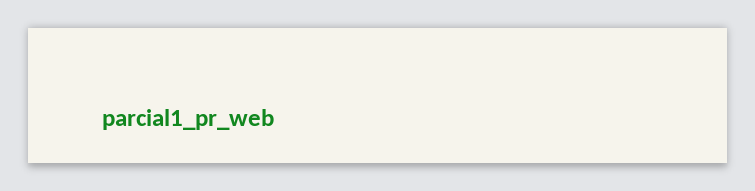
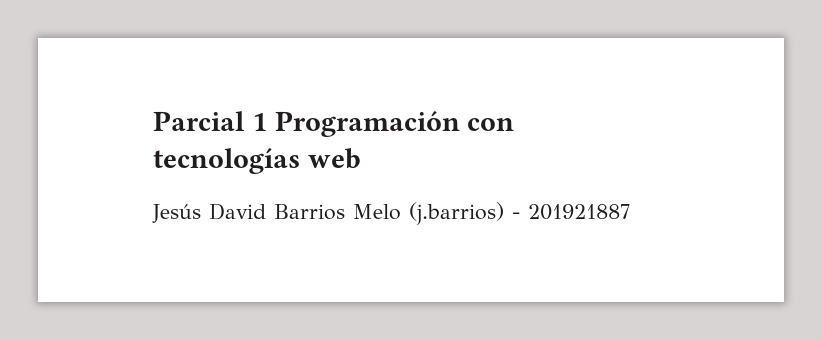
[102,109,274,130] parcial1_pr_web -> [153,111,515,137] [153,148,361,174] [152,202,630,225] Parcial 1 Programación con tecnologías web // Jesús David Barrios Melo (j.barrios) - 201921887

